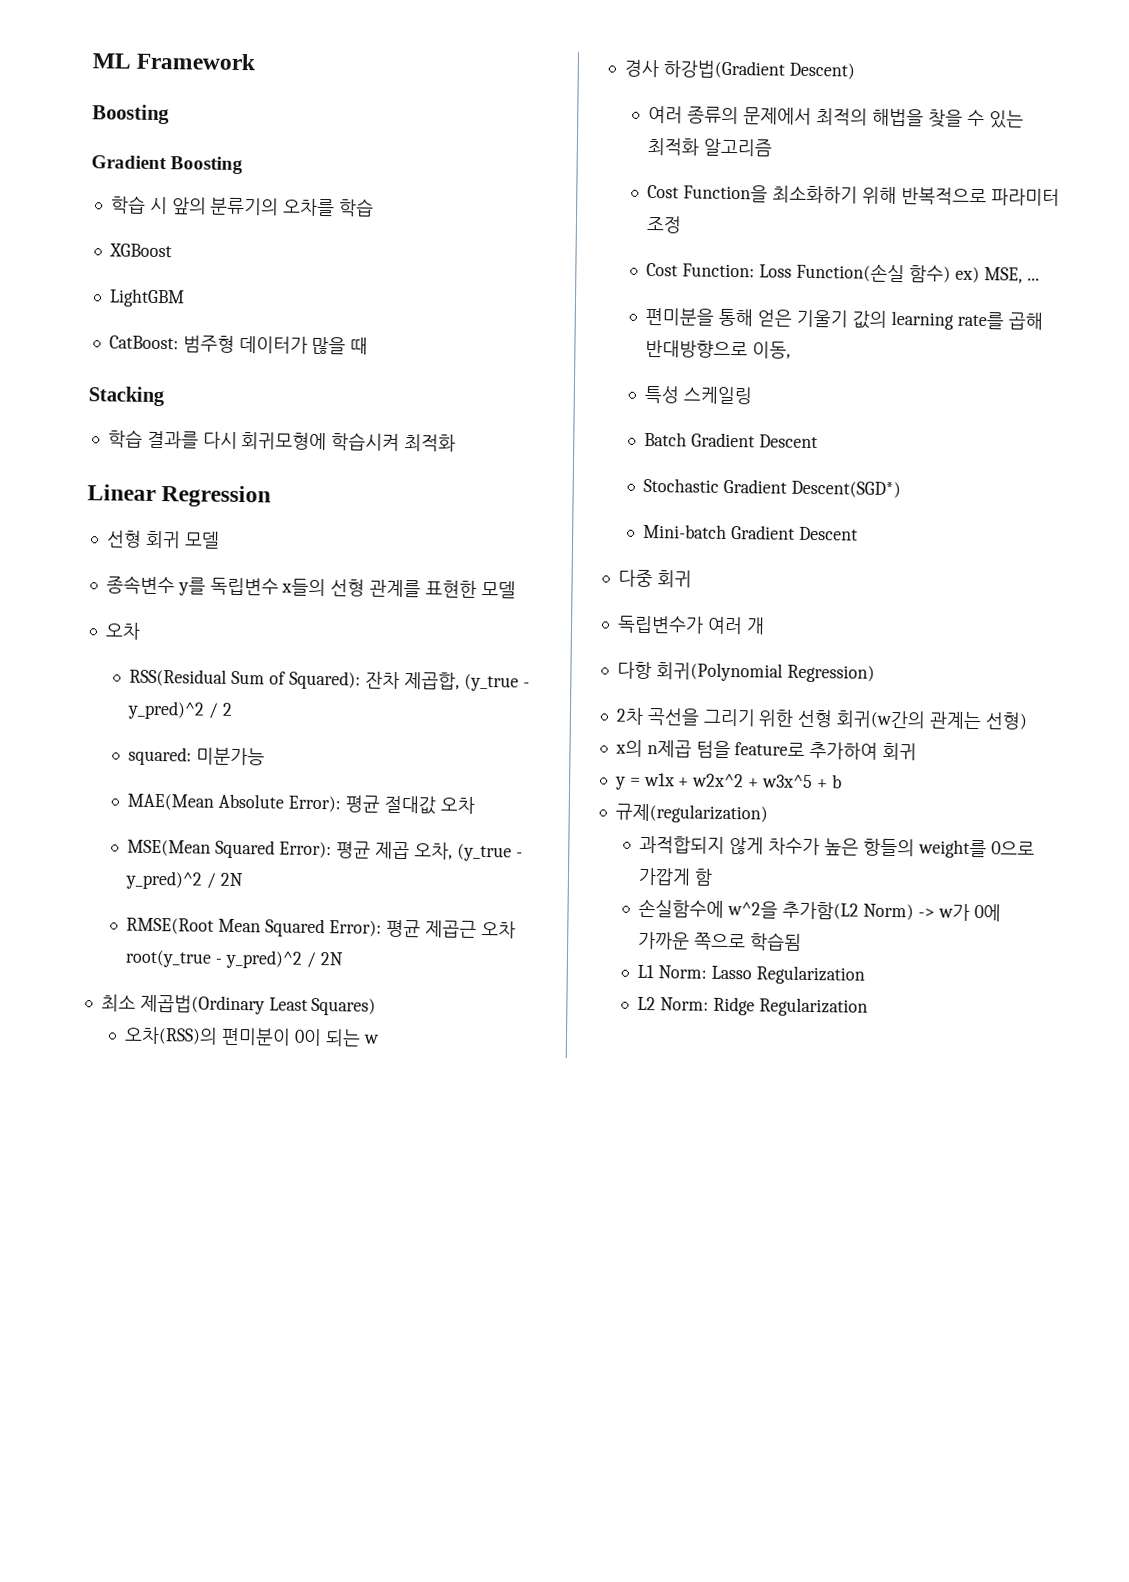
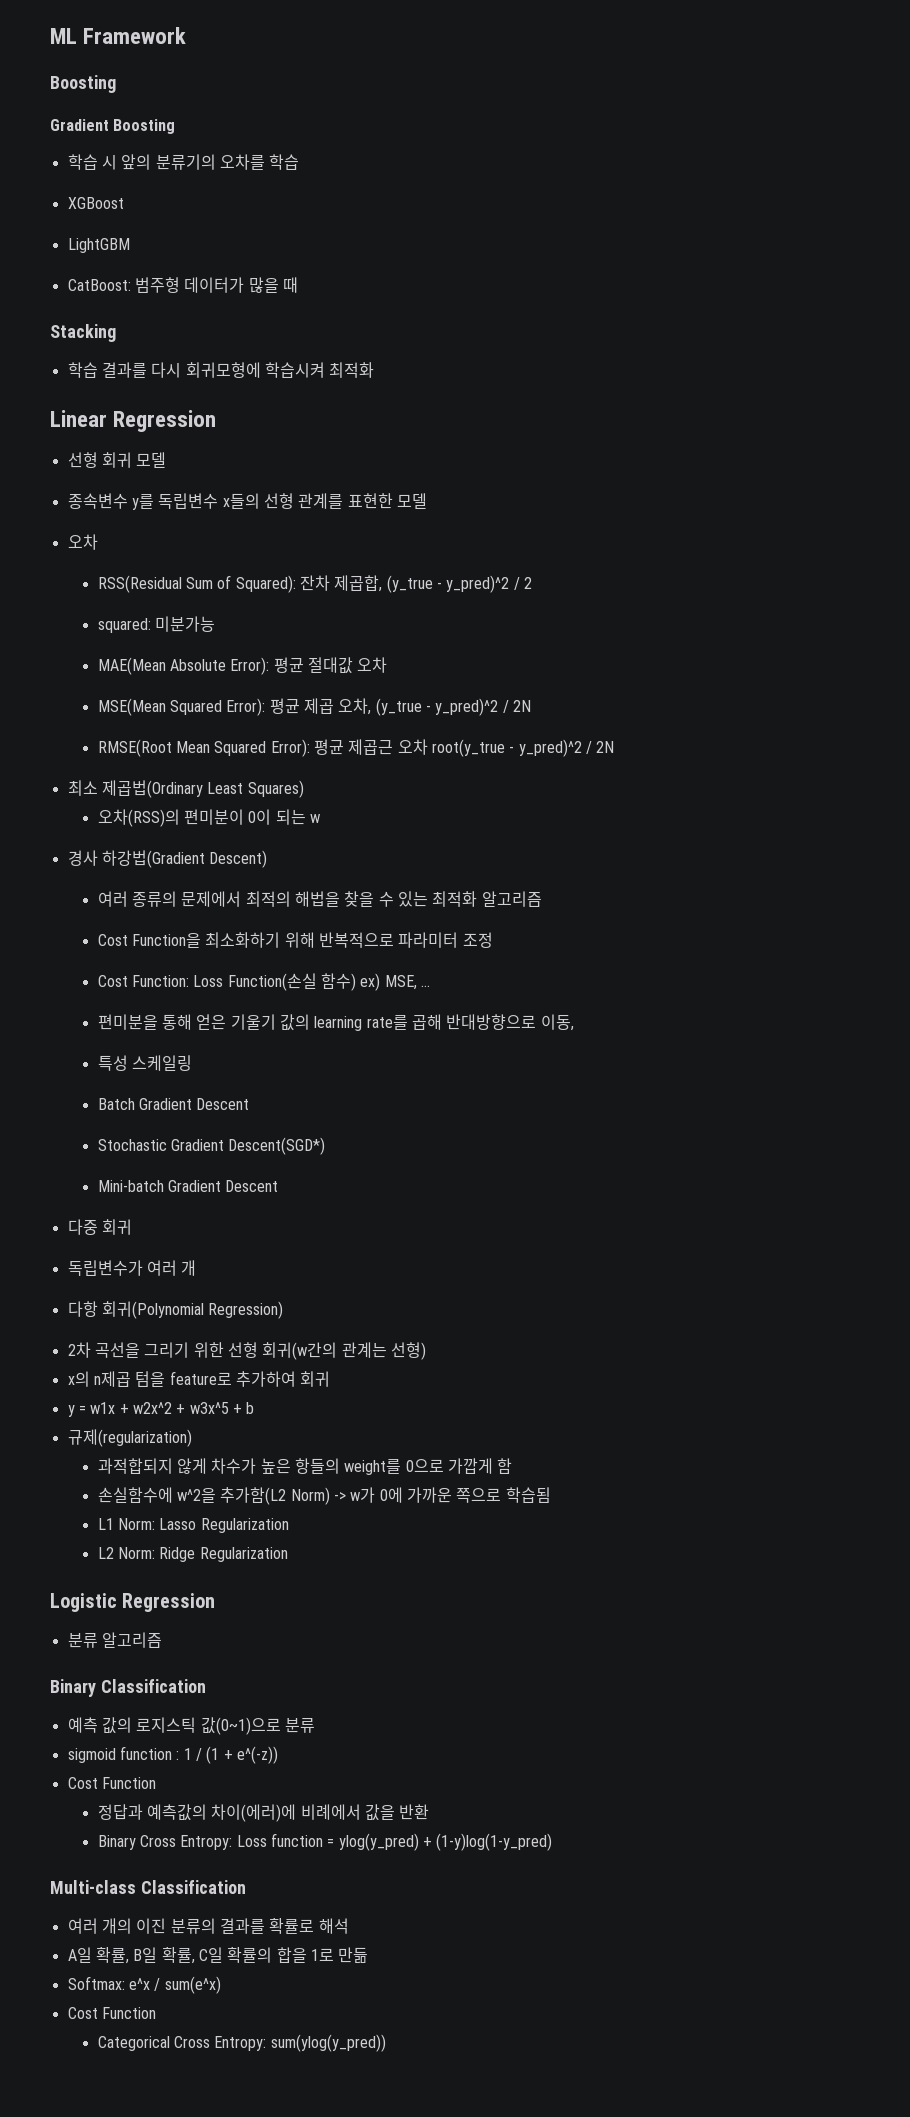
(869, 1007) none -> [50,1593,216,1612] [67,1632,162,1648] [50,1679,206,1697] [67,1717,315,1735] [67,1746,278,1764] [67,1777,156,1789] [97,1804,430,1822] [97,1833,553,1851] [50,1880,246,1894] [67,1918,349,1934] [67,1947,369,1964] [67,1976,221,1994] [67,2007,156,2019] [97,2034,386,2052] // Logistic Regression // 분류 알고리즘 // Binary Classification // 예측 값의 로지스틱 값(0~1)으로 분류 // sigmoid function : 1 / (1 + e^(-z)) // Cost Function // 정답과 예측값의 차이(에러)에 비례에서 값을 반환 // Binary Cross Entropy: Loss function = ylog(y_pred) + (1-y)log(1-y_pred) // Multi-class Classification // 여러 개의 이진 분류의 결과를 확률로 해석 // A일 확률, B일 확률, C일 확률의 합을 1로 만듦 // Softmax: e^x / sum(e^x) // Cost Function // Categorical Cross Entropy: sum(ylog(y_pred))

